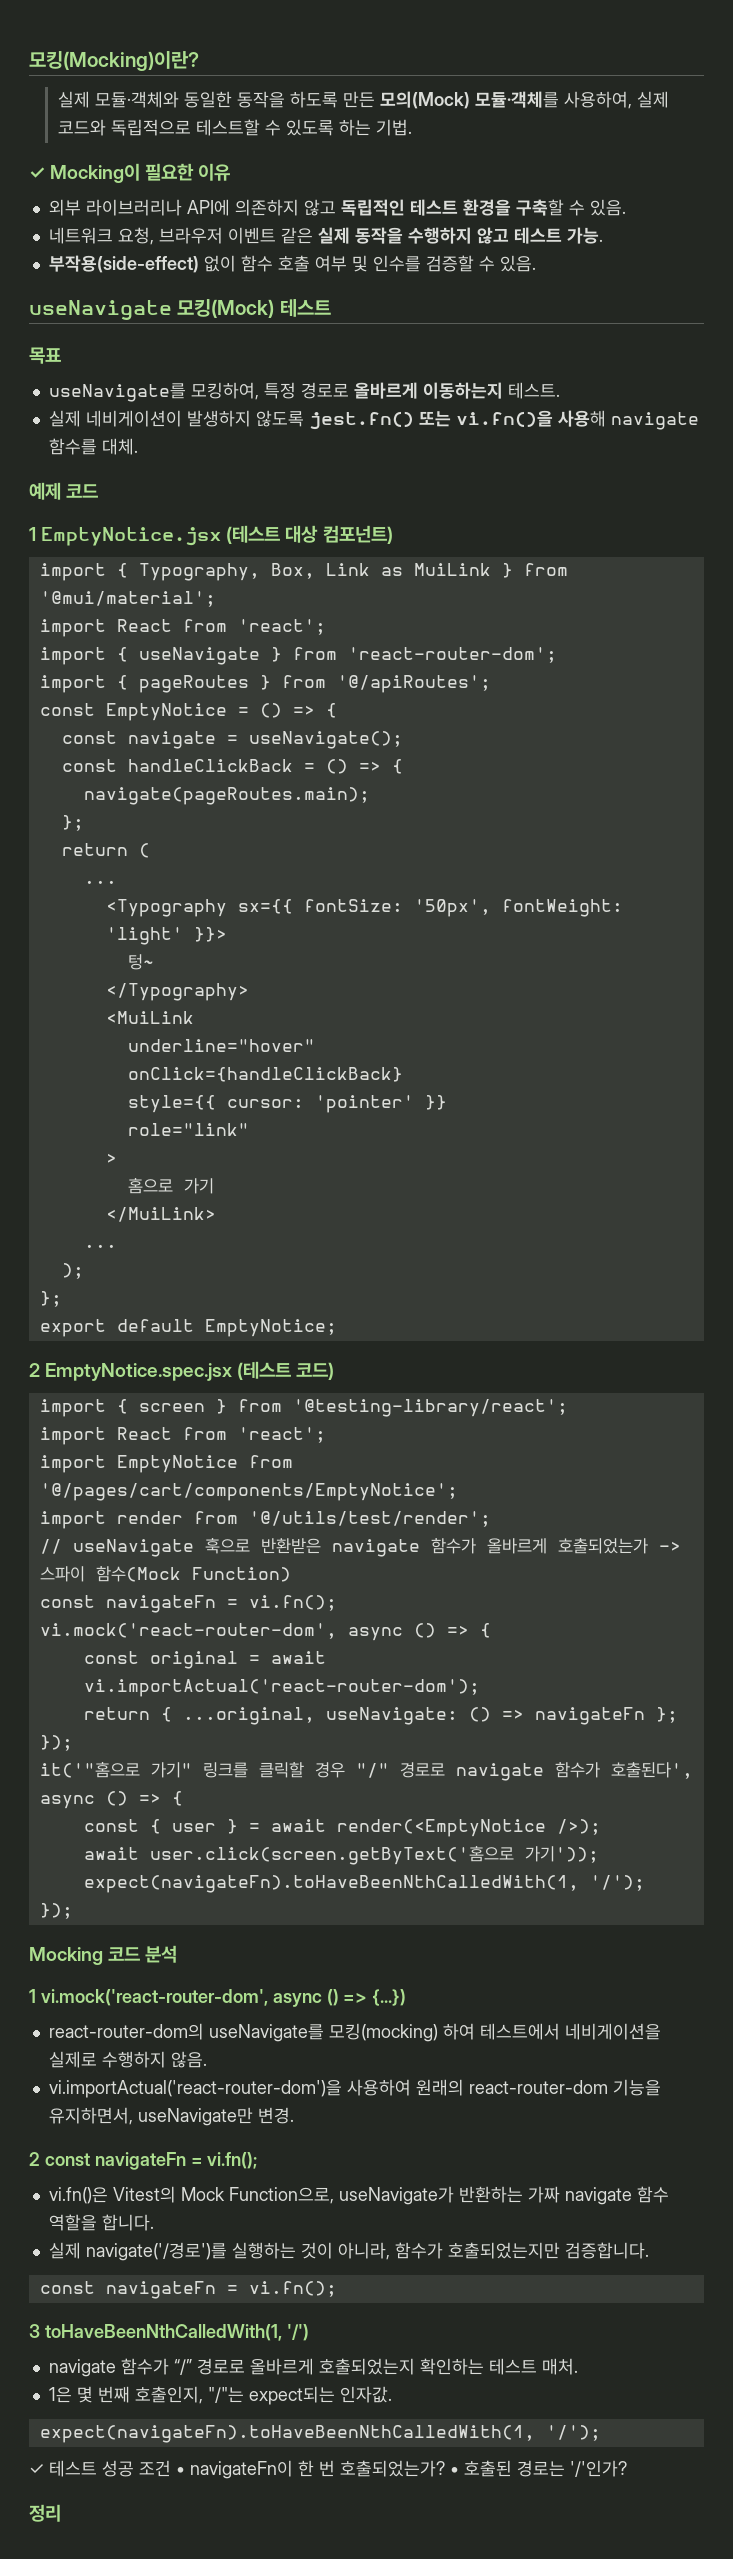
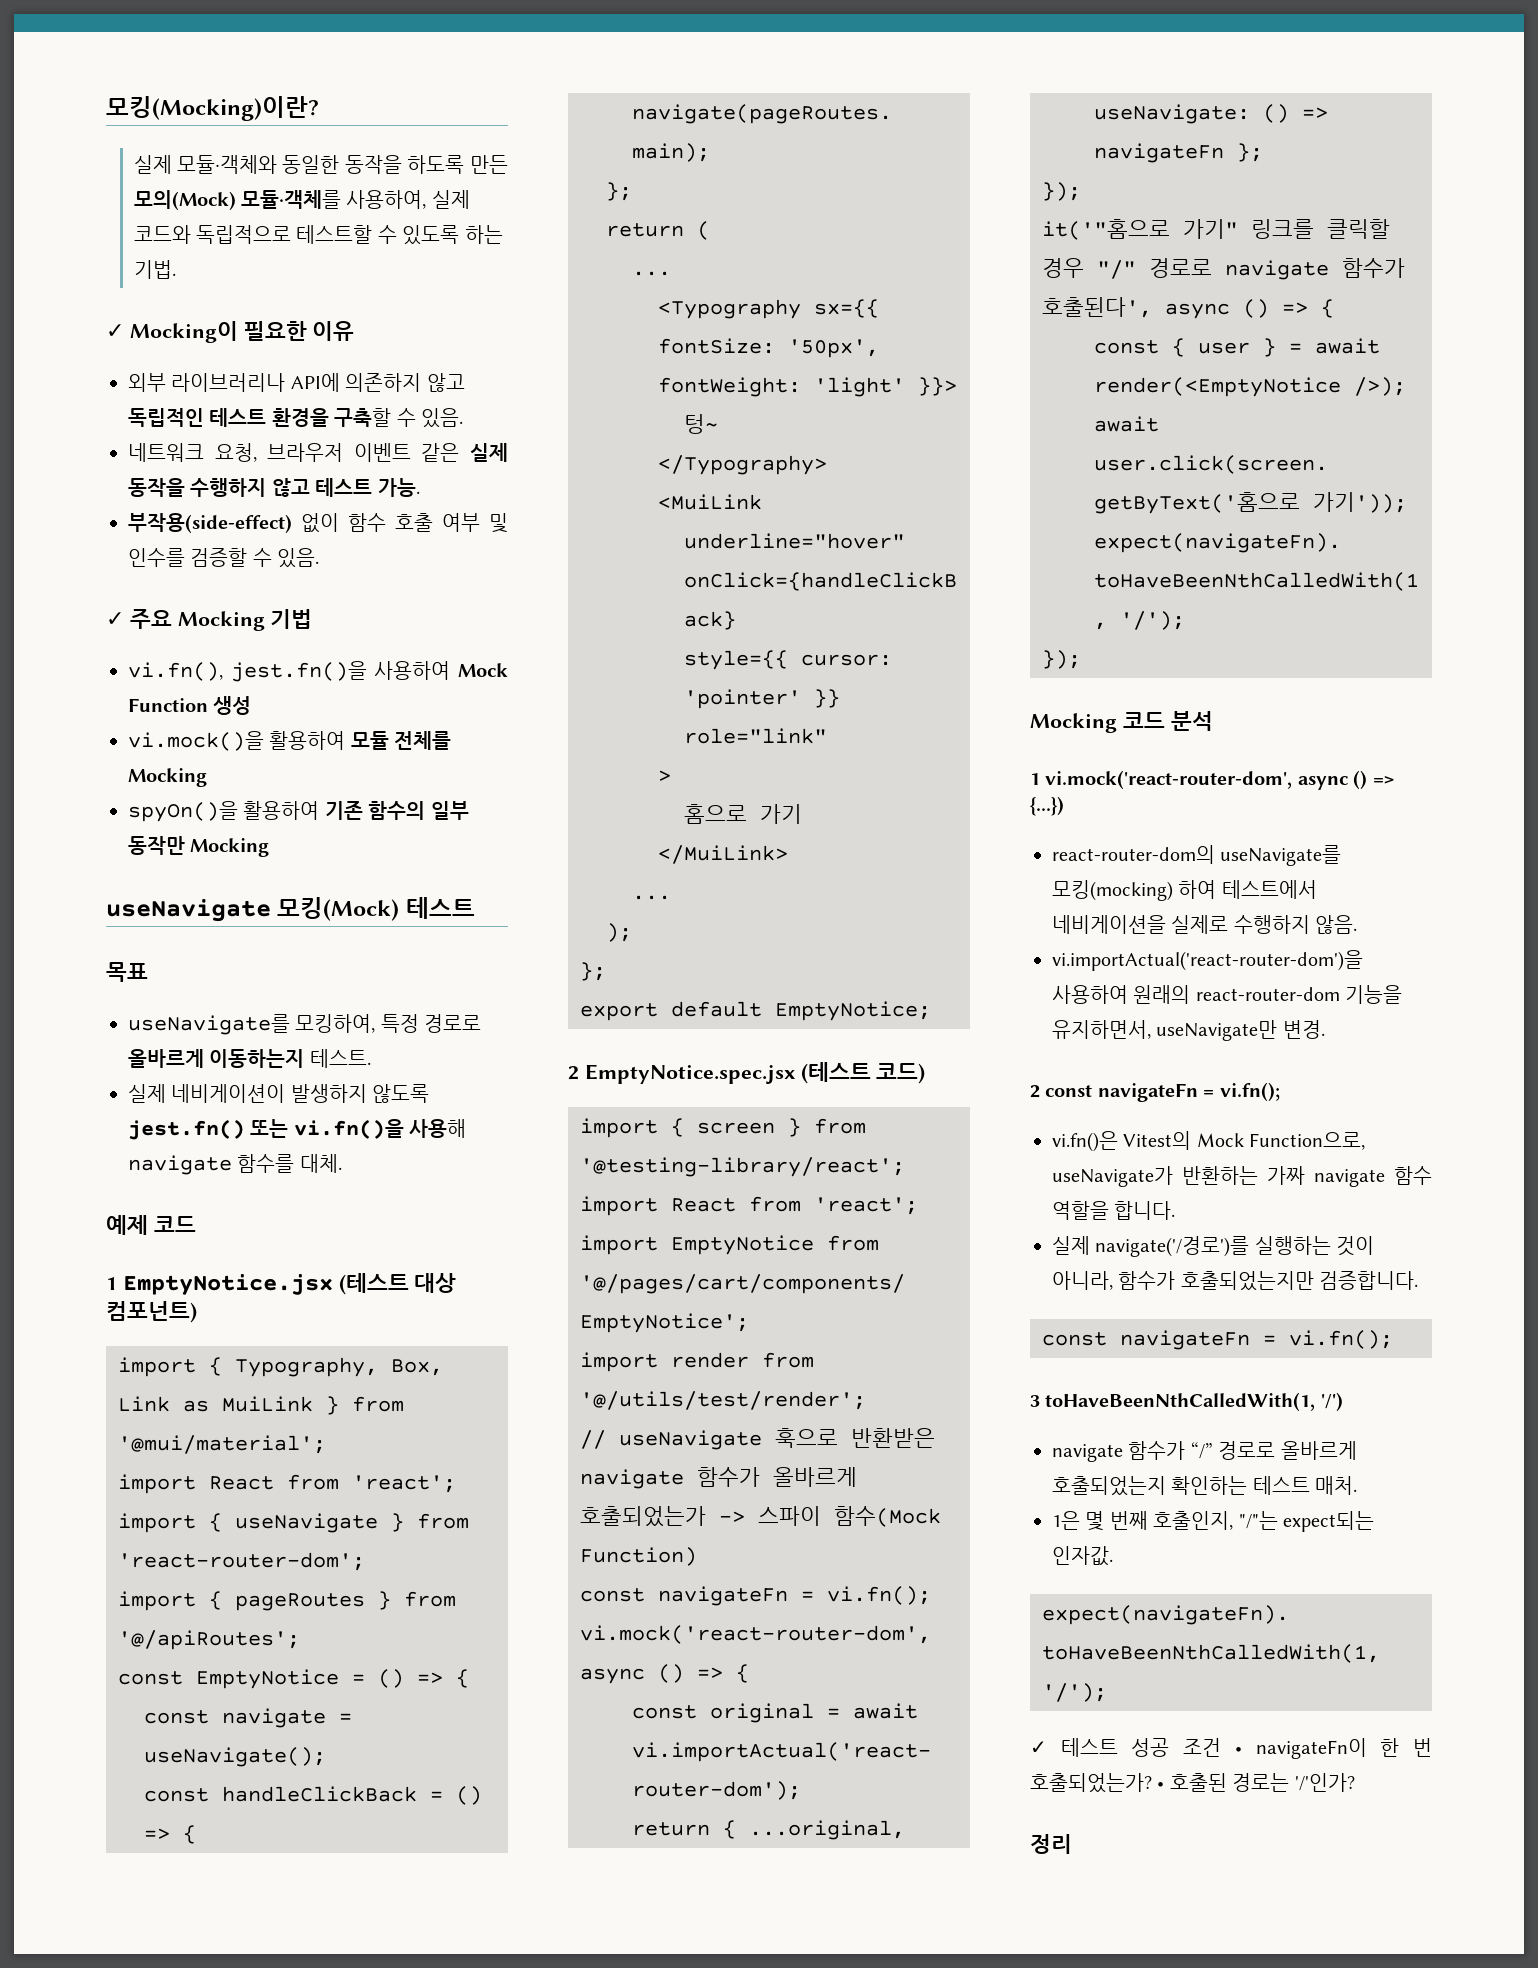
(536, 263) none -> [106,609,313,631] [128,661,509,682] [128,696,252,715] [128,731,452,751] [128,768,207,787] [128,801,469,822] [128,836,270,857] // ✓ 주요 Mocking 기법 // vi.fn(), jest.fn()을 사용하여 Mock Function 생성 // vi.mock()을 활용하여 모듈 전체를 Mocking // spyOn()을 활용하여 기존 함수의 일부 동작만 Mocking

